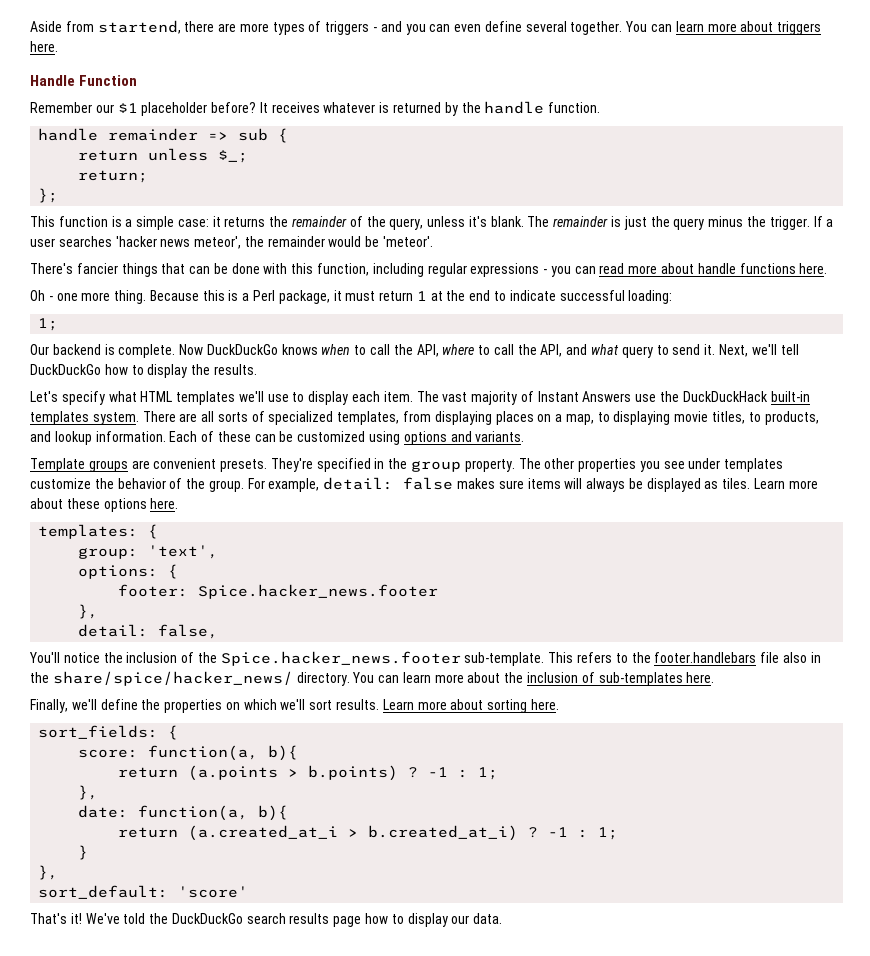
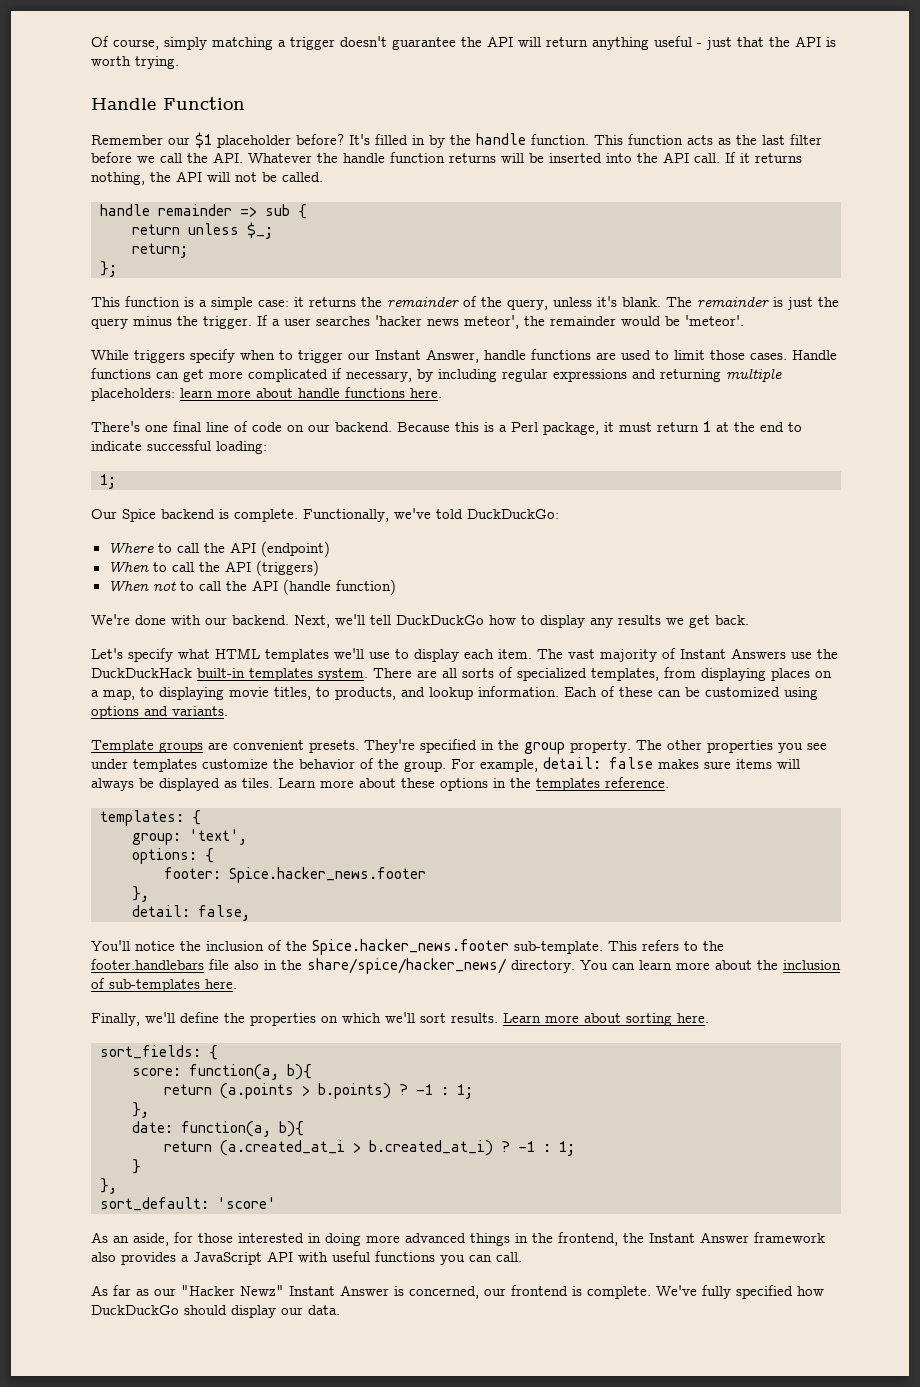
[30,20,822,35] [30,41,58,52] Aside from startend, there are more types of triggers - and you can even define several together. You can learn more about triggers here. -> [91,36,836,50] [91,56,179,69] Of course, simply matching a trigger doesn't guarantee the API will return anything useful - just that the API is worth trying.
[259,102,442,113] It receives whatever is returned -> [349,134,425,145] It's filled in
(601, 107) none -> [594,134,822,145] [91,152,802,163] [91,171,323,185] This function acts as the last filter before we call the API. Whatever the handle function returns will be inserted into the API call. If it returns nothing, the API will not be called.
[30,263,625,277] There's fancier things that can be done with this function, including regular expressions - you can read -> [91,349,837,363] [91,368,782,382] [91,388,213,401] While triggers specify when to trigger our Instant Answer, handle functions are used to limit those cases. Handle functions can get more complicated if necessary, by including regular expressions and returning multiple placeholders: learn
[30,290,147,304] Oh - one more thing. -> [91,421,392,432] There's one final line of code on our backend.
(49, 349) none -> [122,509,156,522] Spice
[179,344,716,358] Now DuckDuckGo knows when to call the API, where to call the API, and what query to send it. -> [303,508,559,522] [107,541,330,557] [107,560,319,576] [107,579,396,595] [91,614,289,625] Functionally, we've told DuckDuckGo: // Where to call the API (endpoint) // When to call the API (triggers) // When not to call the API (handle function) // We're done with our backend.
[191,364,257,375] the results. -> [590,615,749,628] any results we get back.
[150,498,179,509] here. -> [493,777,669,791] in the templates reference.
[30,913,404,927] That's it! We've told the DuckDuckGo search results page how to -> [91,1232,825,1246] [91,1251,522,1265] [91,1285,824,1299] [91,1305,227,1315] As an aside, for those interested in doing more advanced things in the frontend, the Instant Answer framework also provides a JavaScript API with useful functions you can call. // As far as our "Hacker Newz" Instant Answer is concerned, our frontend is complete. We've fully specified how DuckDuckGo should

